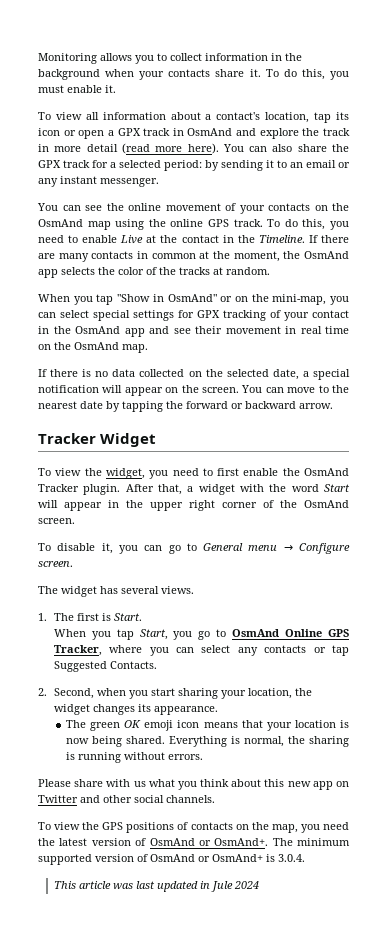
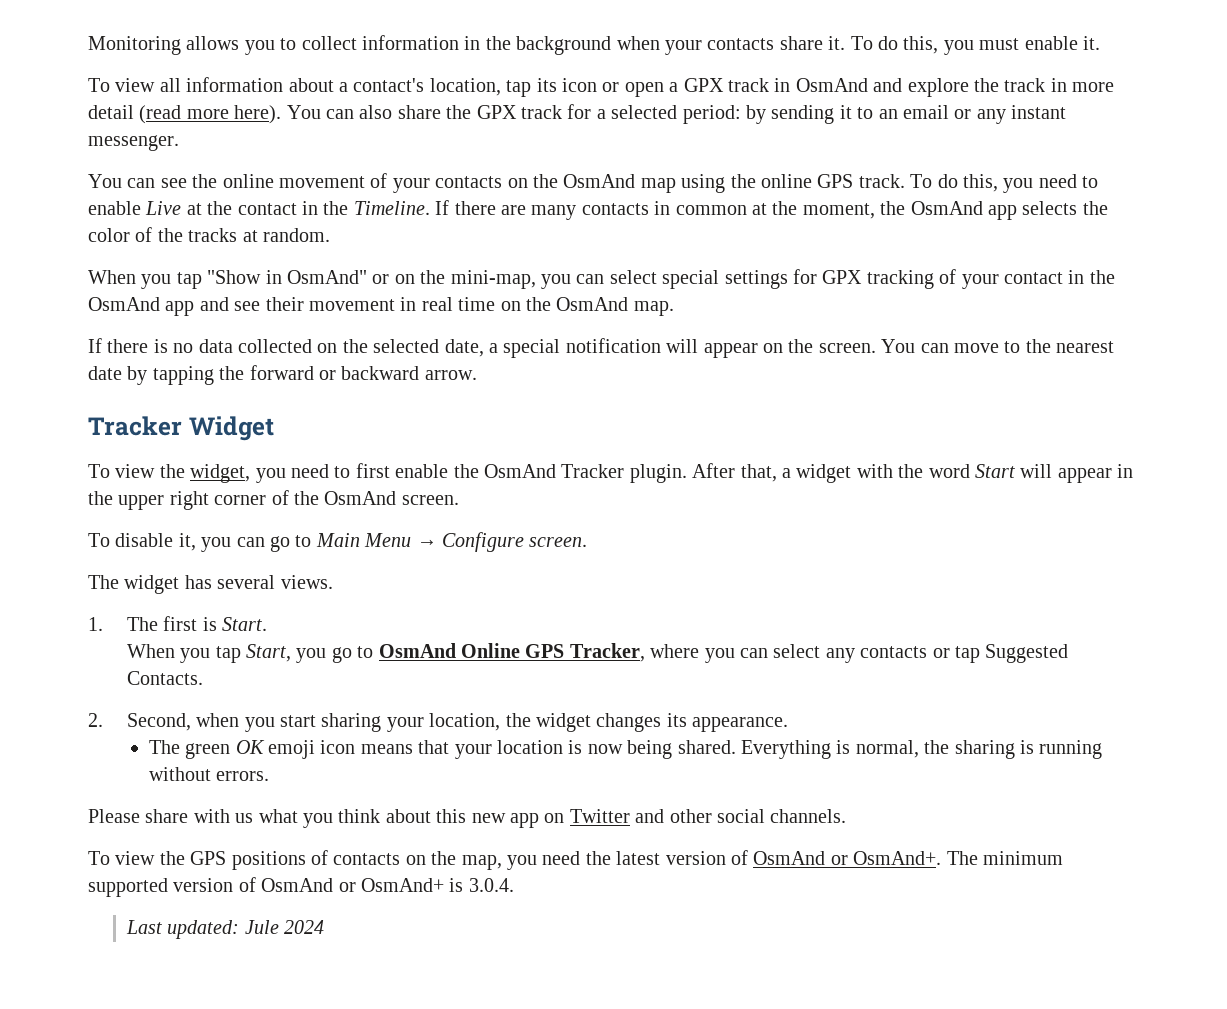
[203,543,278,551] General menu -> [315,533,412,547] Main Menu
[53,881,210,892] This article was last updated in -> [125,920,240,939] Last updated:

